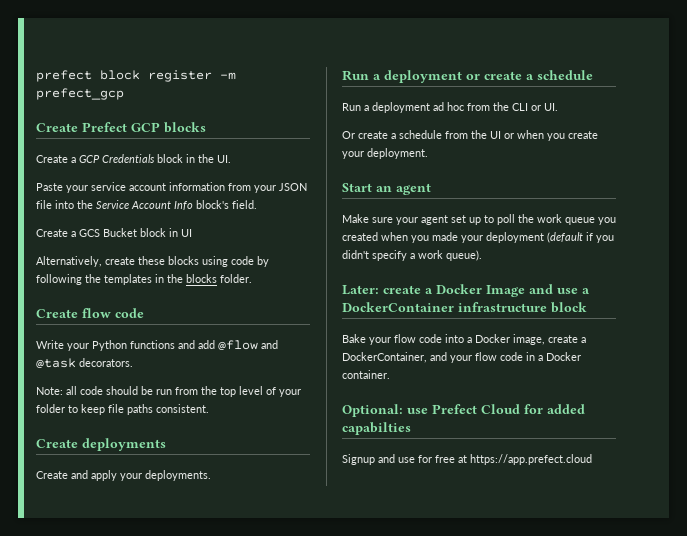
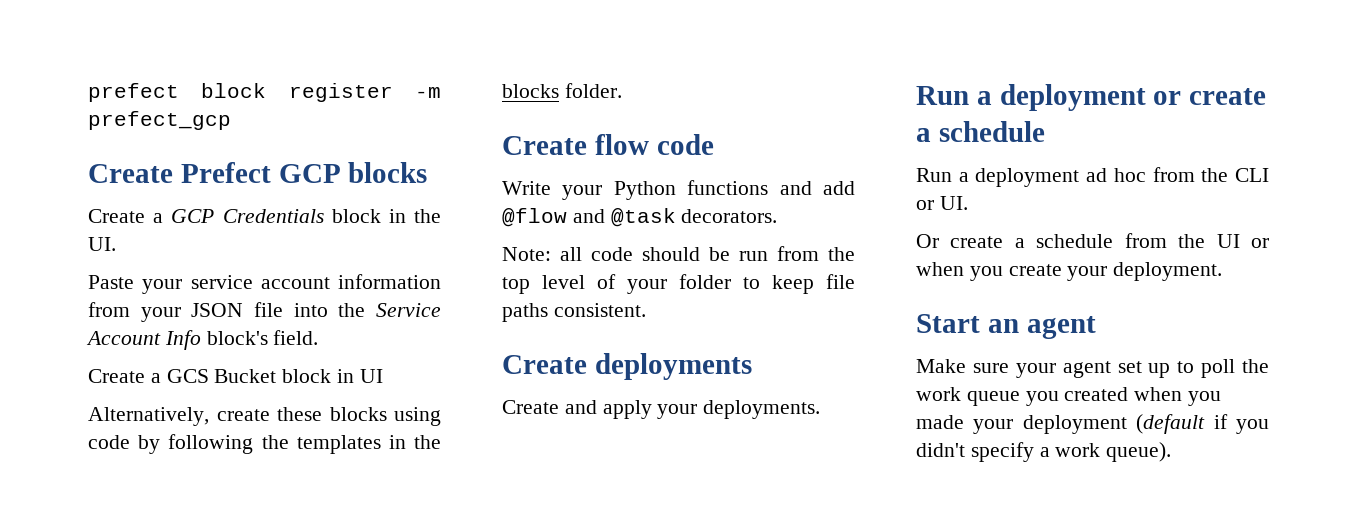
[342,284,590,297] [342,302,587,313] [342,334,586,345] [342,352,581,363] [342,370,390,379] [342,404,585,417] [342,422,411,435] [342,454,592,465] // Later: create a Docker Image and use a DockerContainer infrastructure block // Bake your flow code into a Docker image, create a DockerContainer, and your flow code in a Docker container. // Optional: use Prefect Cloud for added capabilties // Signup and use for free at https://app.prefect.cloud -> (1172, 452) none

